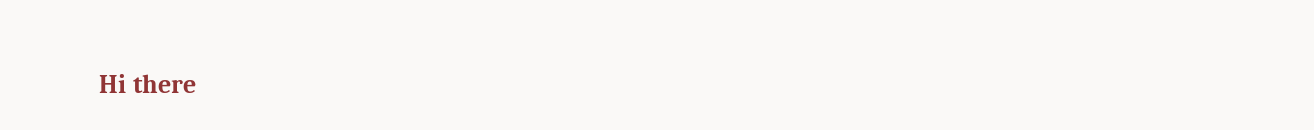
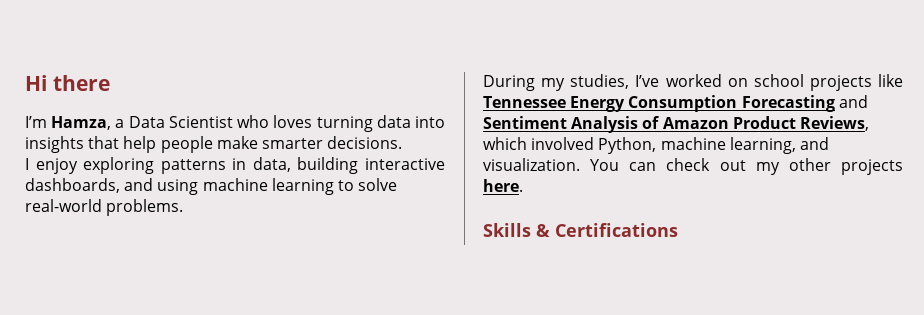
(196, 83) none -> [25,115,446,132] [25,136,403,153] [25,157,445,174] [25,178,398,195] [25,199,184,216] [483,74,903,91] [483,95,868,112] [483,116,869,133] [483,137,829,154] [483,158,903,175] [483,179,523,192] [483,223,678,237] // I’m Hamza, a Data Scientist who loves turning data into insights that help people make smarter decisions. // I enjoy exploring patterns in data, building interactive dashboards, and using machine learning to solve real-world problems. // During my studies, I’ve worked on school projects like Tennessee Energy Consumption Forecasting and Sentiment Analysis of Amazon Product Reviews, which involved Python, machine learning, and visualization. You can check out my other projects here. // Skills & Certifications

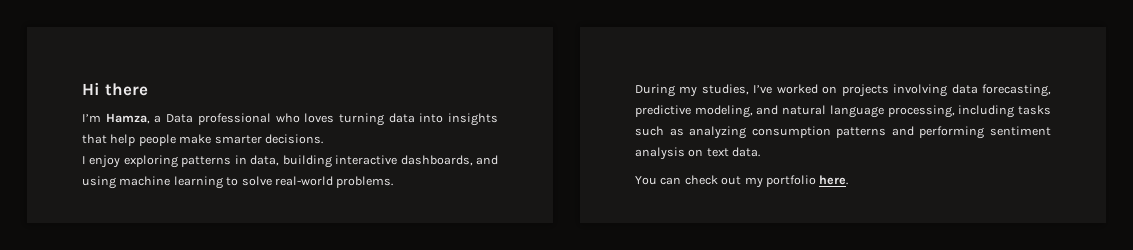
[168,116,233,128] Scientist -> [197,113,271,125] professional
[753,74,903,91] [483,95,868,112] [483,116,869,133] [483,137,829,154] [483,158,580,171] school projects like Tennessee Energy Consumption Forecasting and Sentiment Analysis of Amazon Product Reviews, which involved Python, machine learning, and visualization. -> [841,84,1051,97] [635,105,1051,118] [635,126,1051,139] [635,147,761,160] projects involving data forecasting, predictive modeling, and natural language processing, including tasks such as analyzing consumption patterns and performing sentiment analysis on text data. //
[788,158,903,175] other projects -> [765,175,816,187] portfolio
[483,223,678,237] // Skills & Certifications -> (849, 180) none

